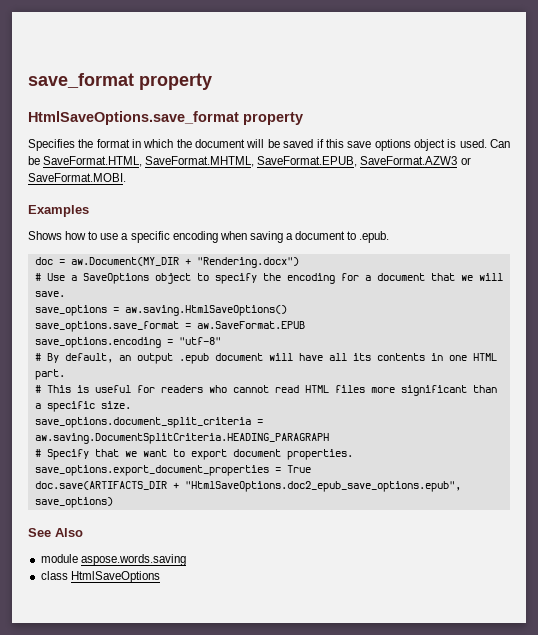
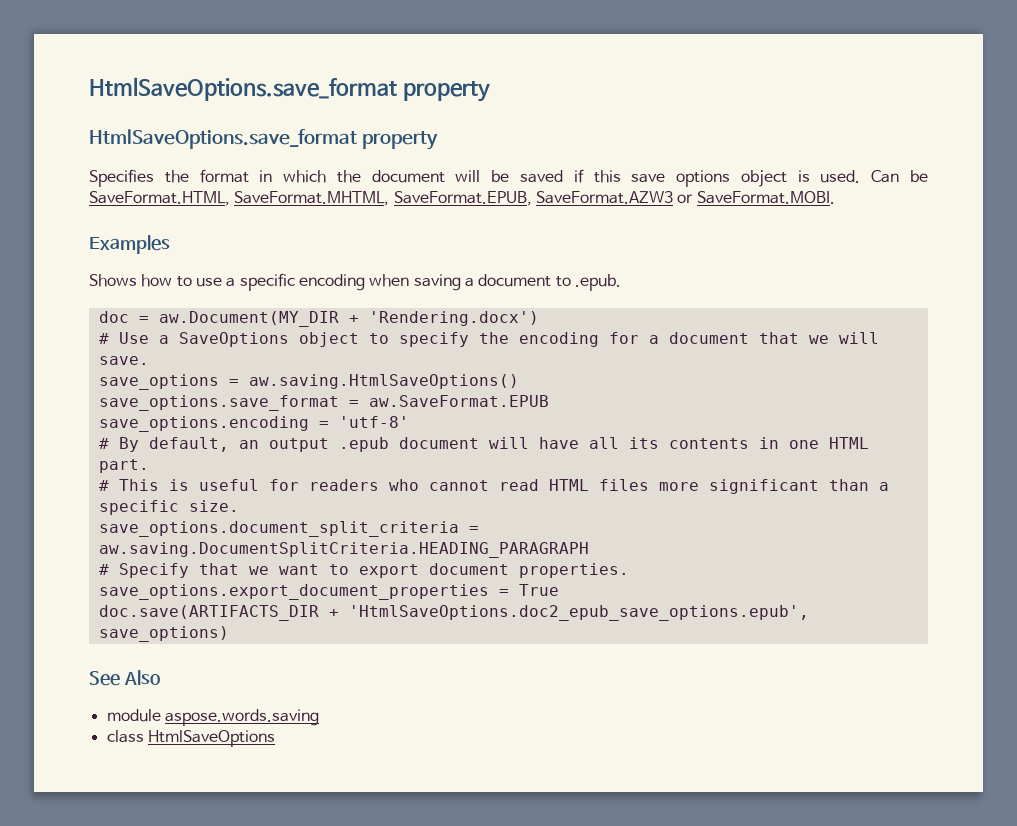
[28,73,134,88] save_format -> [89,77,397,101] HtmlSaveOptions.save_format
[196,257,299,268] "Rendering.docx") -> [368,311,539,326] 'Rendering.docx')
[178,337,221,345] "utf-8" -> [338,416,409,428] 'utf-8'
[184,481,461,492] "HtmlSaveOptions.doc2_epub_save_options.epub", -> [348,605,809,621] 'HtmlSaveOptions.doc2_epub_save_options.epub',

